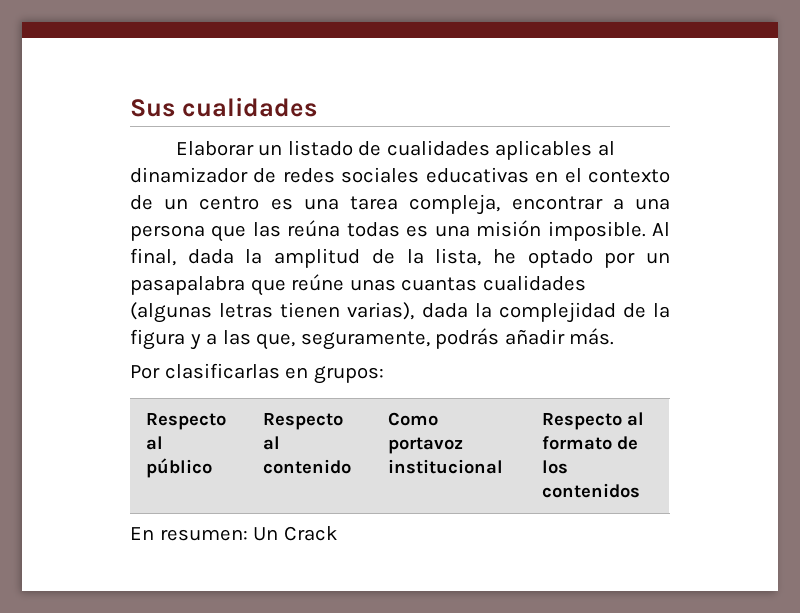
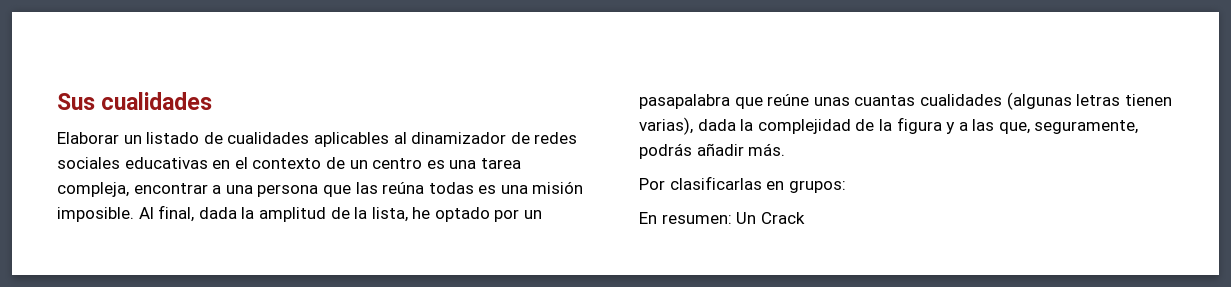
[145,413,226,430] [145,436,163,450] [145,458,212,478] [262,413,343,430] [262,436,280,450] [262,459,351,474] [387,412,438,426] [387,437,463,454] [387,459,503,474] [541,412,644,430] [541,436,638,450] [541,460,568,474] [541,483,640,498] // Respecto al público | Respecto al contenido | Como portavoz institucional | Respecto al formato de los contenidos -> (846, 186) none

